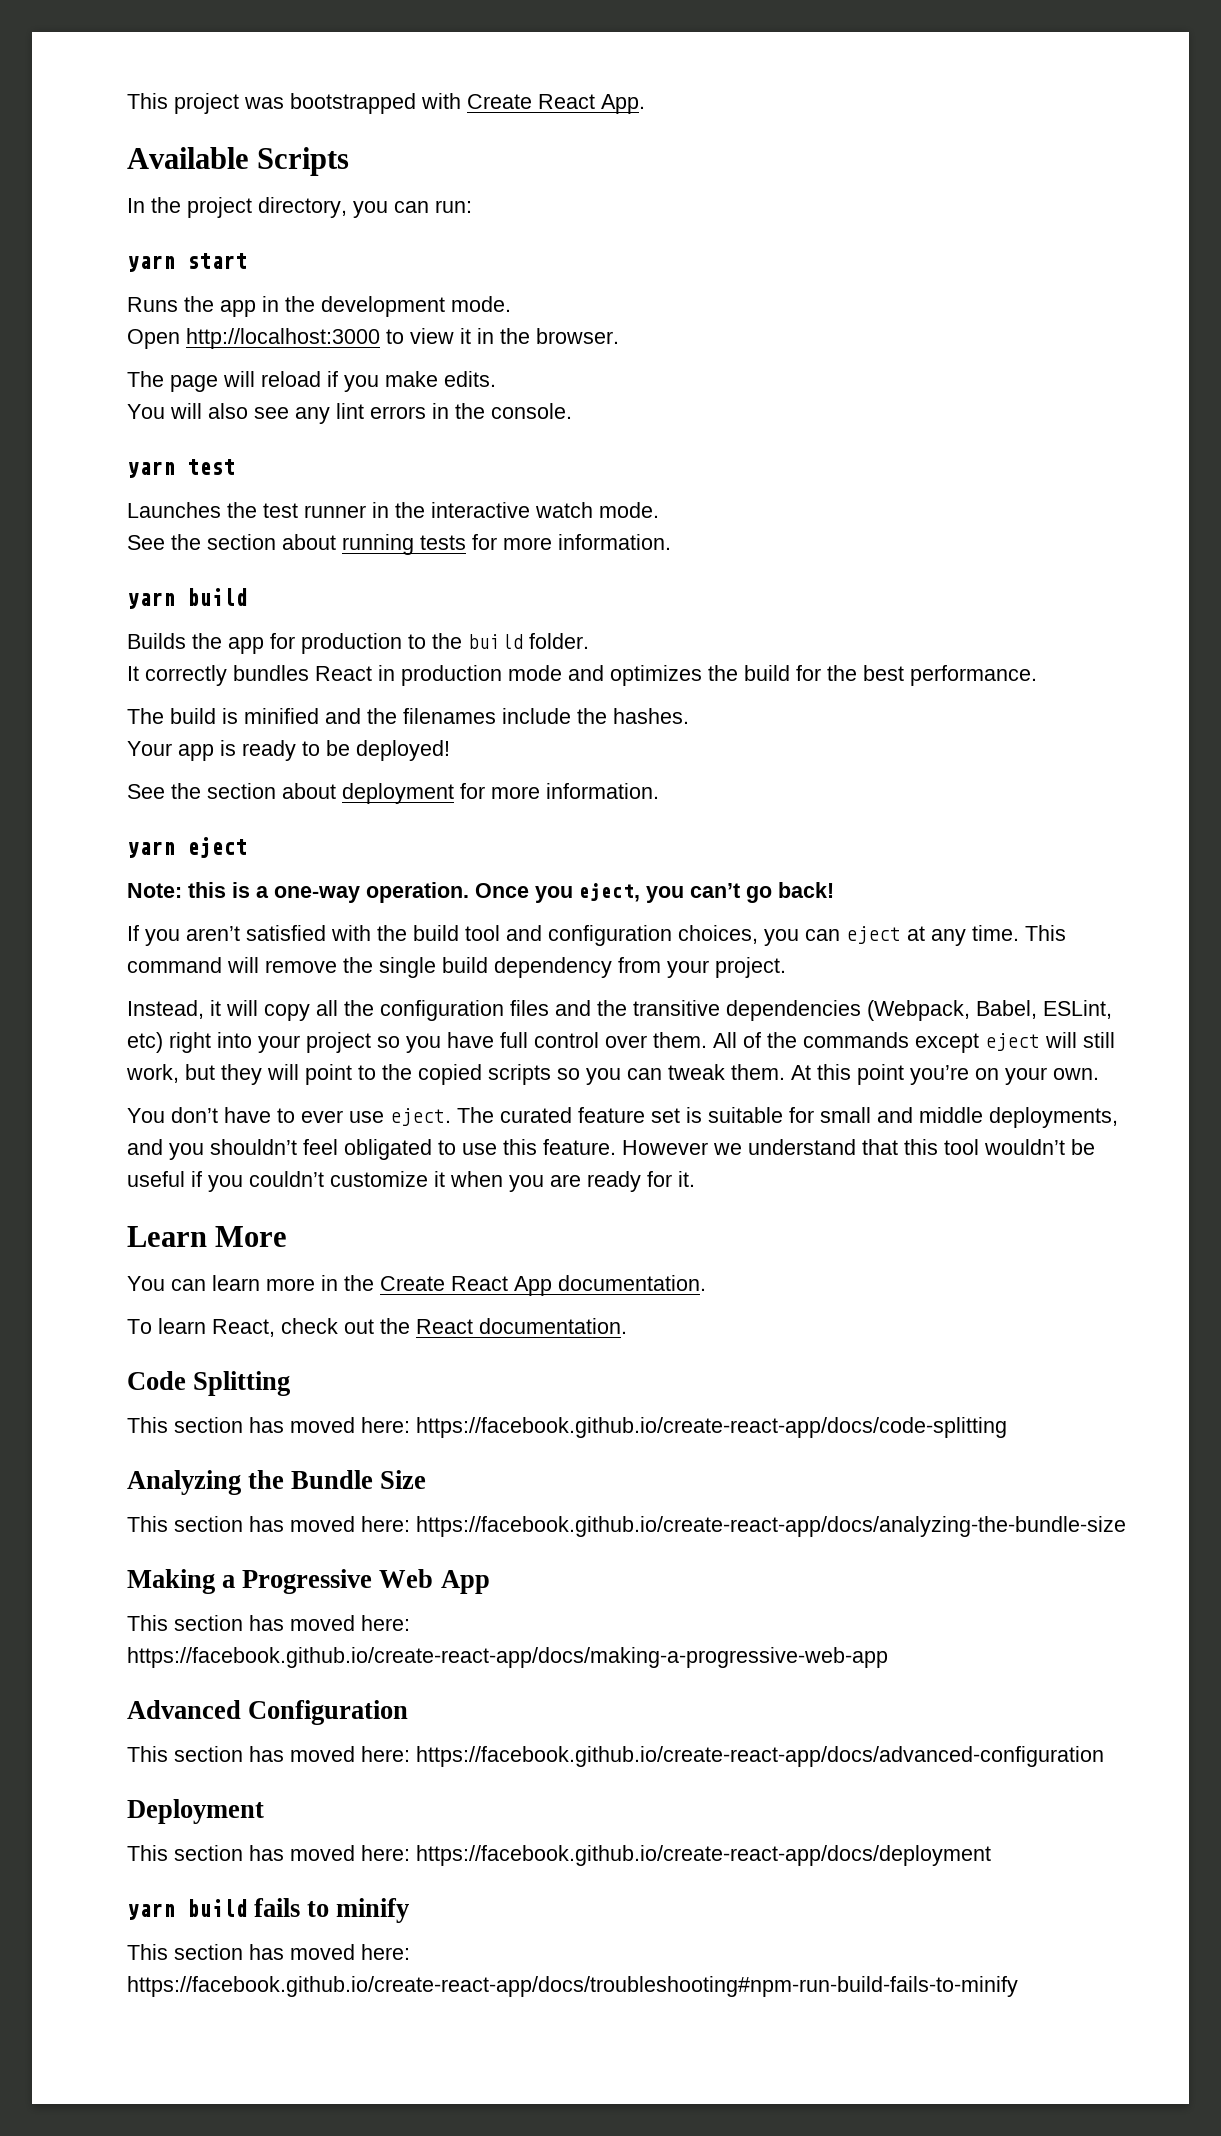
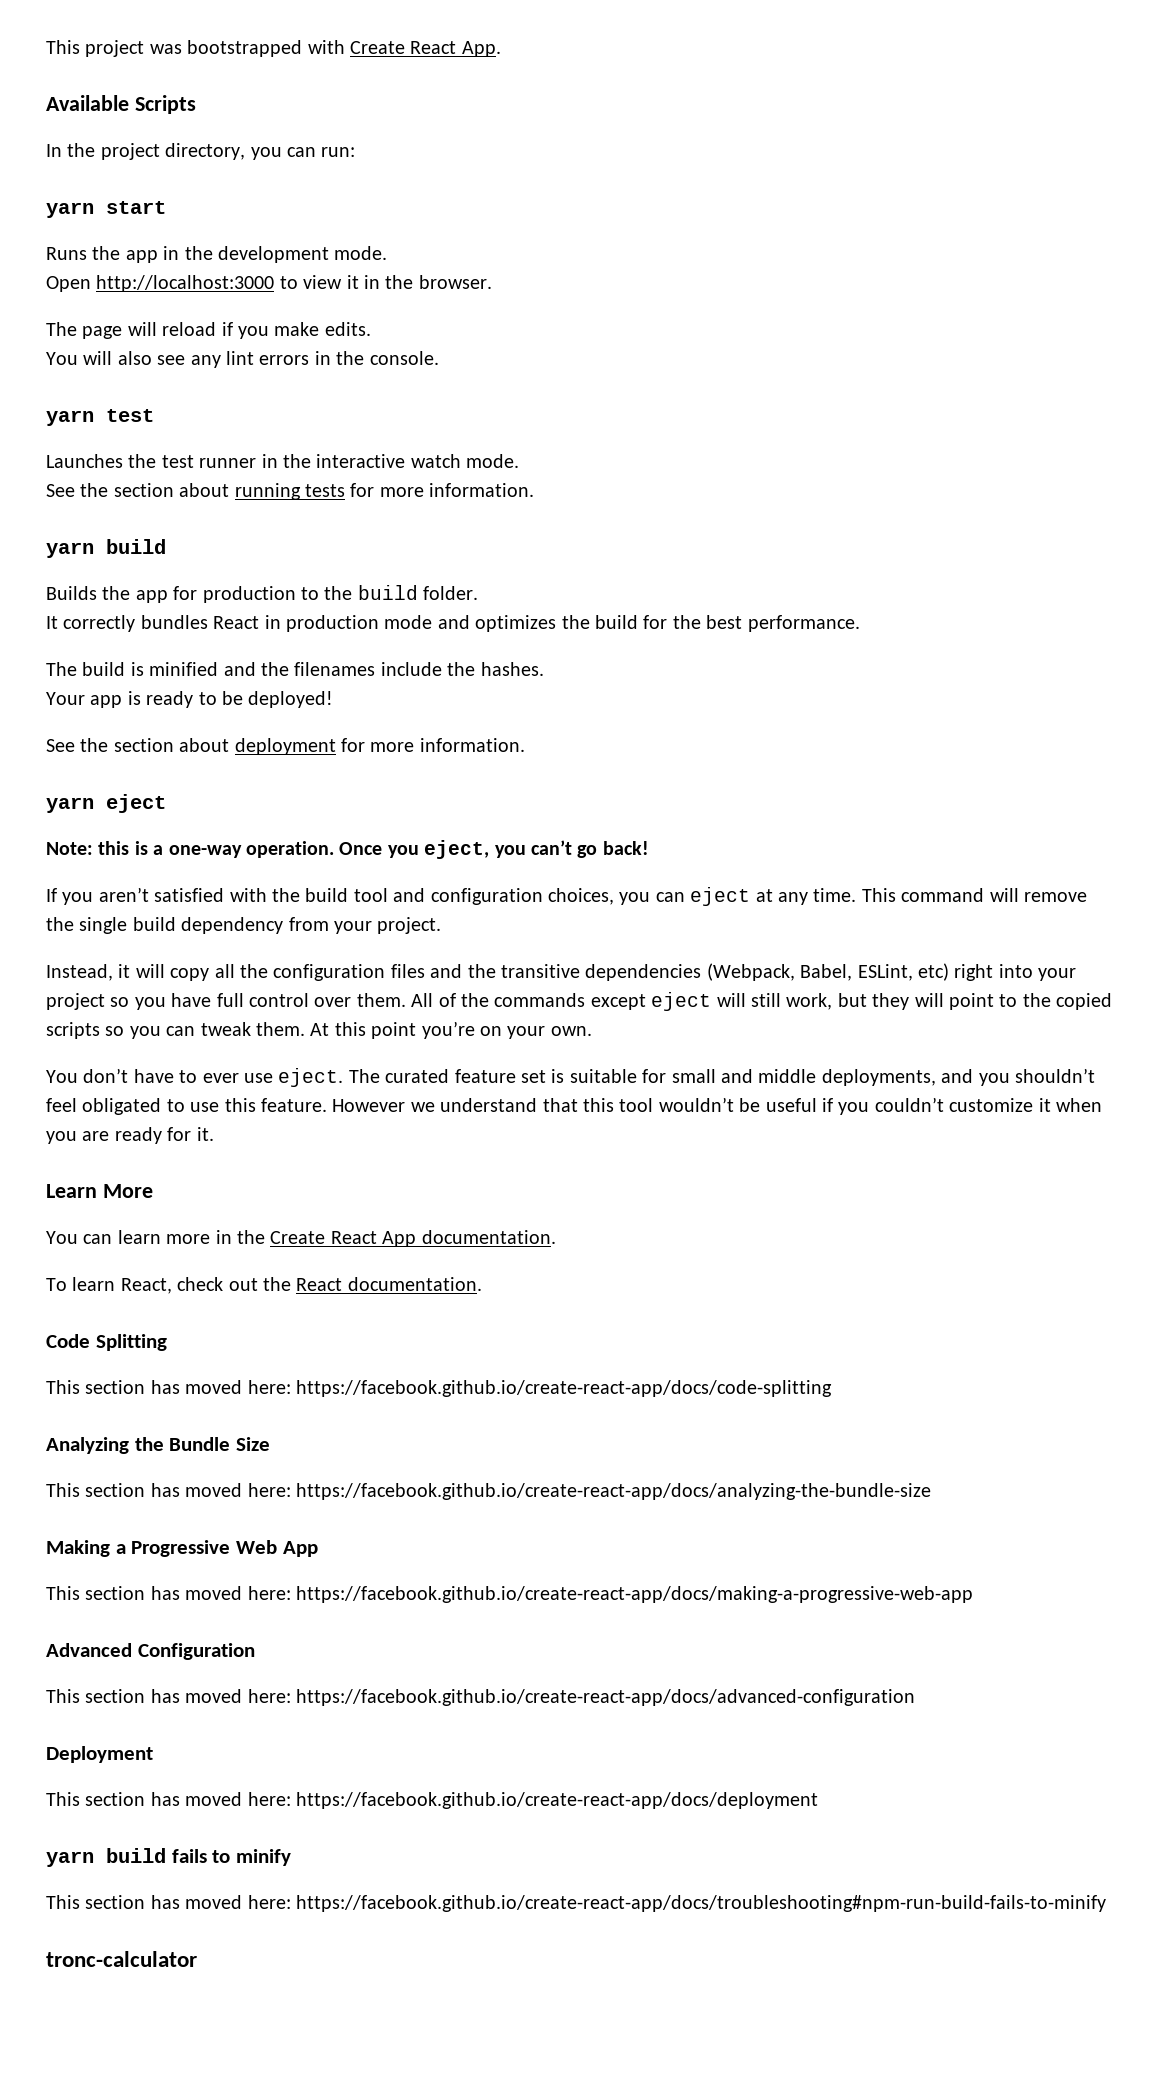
(1018, 1986) none -> [46,1951,197,1967] // tronc-calculator

